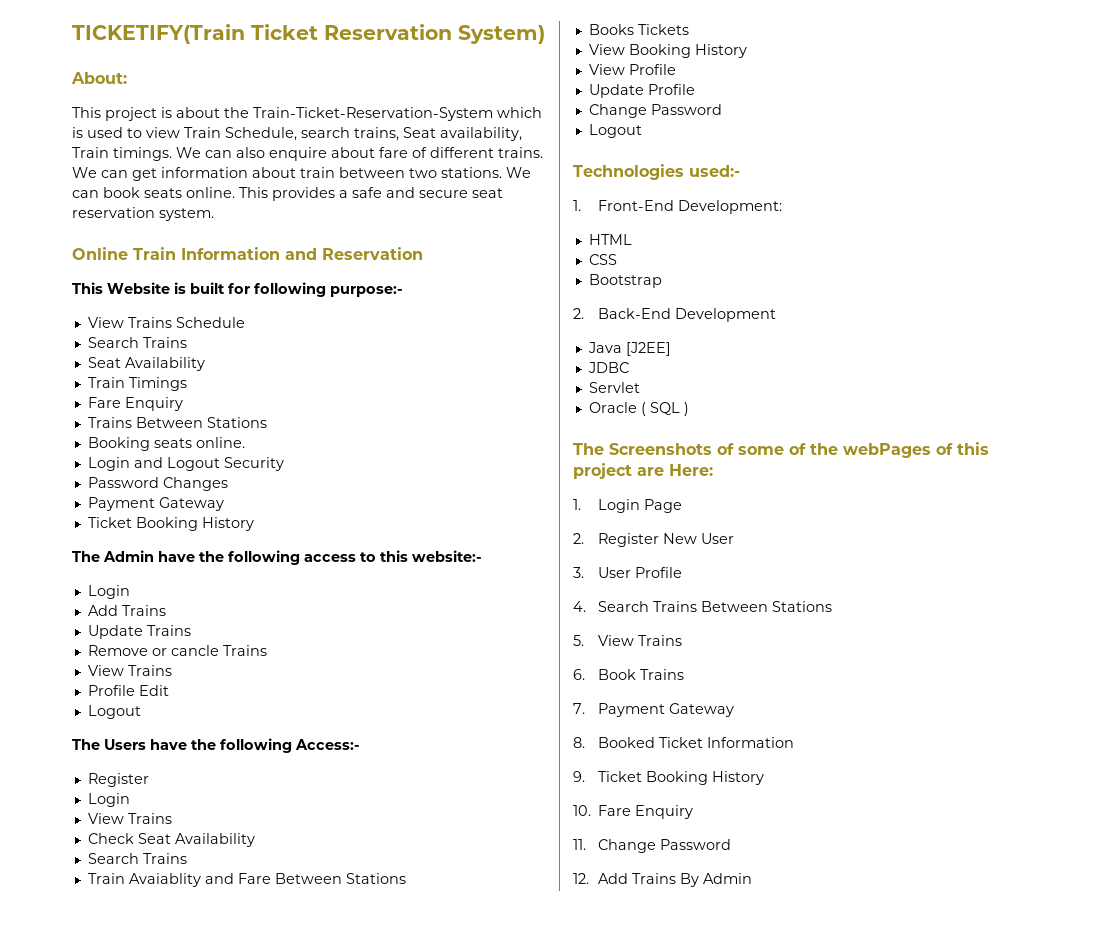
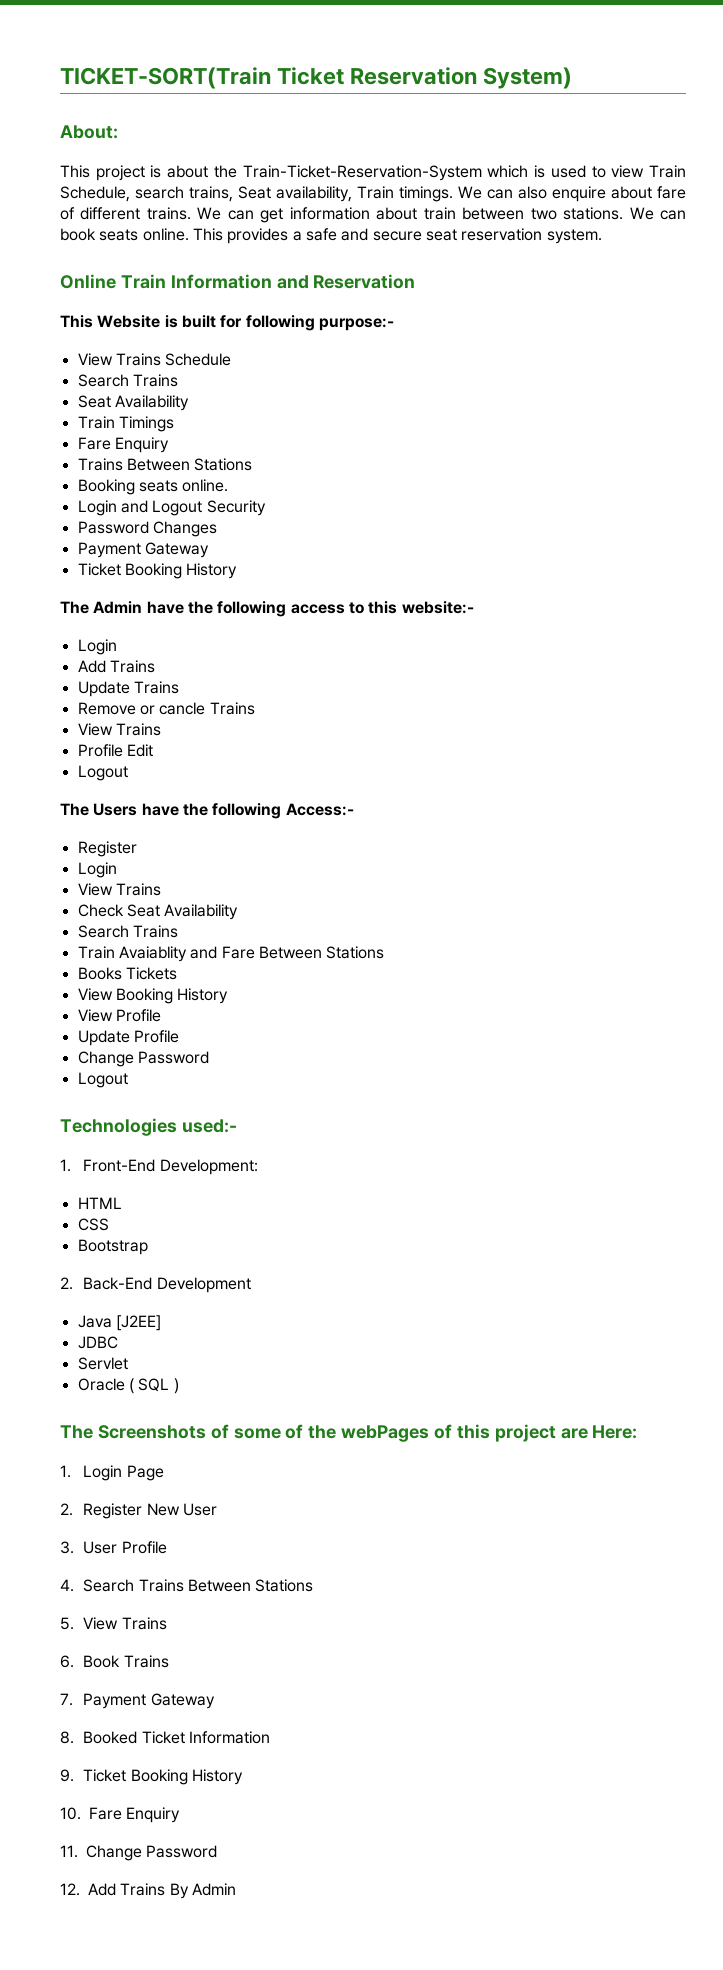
[72,24,245,44] TICKETIFY(Train -> [60,67,271,89] TICKET-SORT(Train

